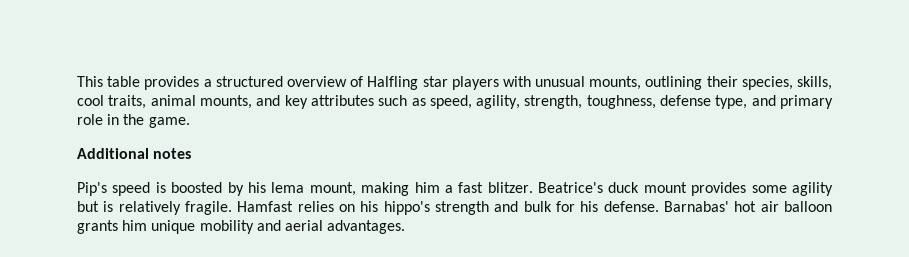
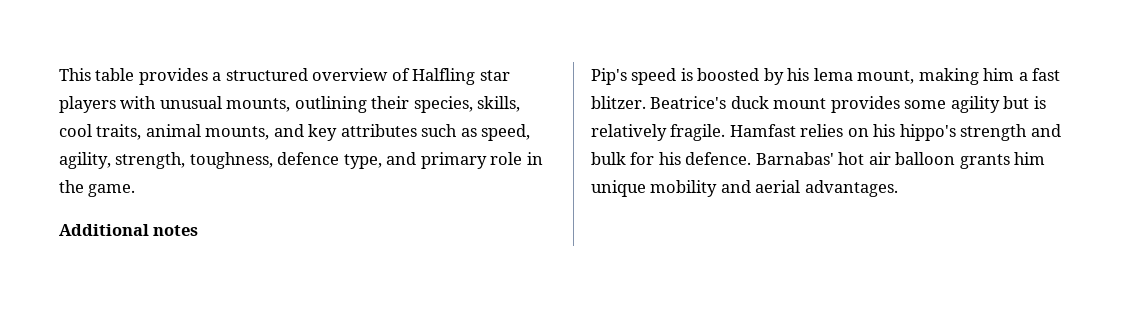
[660,95,712,106] defense -> [277,152,340,165] defence
[603,201,659,212] defense. -> [685,152,752,165] defence.

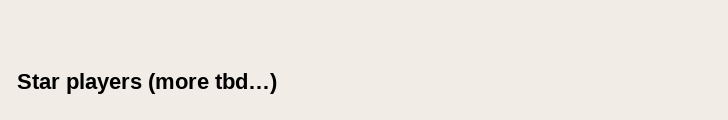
[59,68,510,85] [59,96,521,113] [59,124,531,141] [59,152,543,169] [59,180,136,197] [59,224,199,236] [591,68,1061,85] [591,96,1046,113] [591,124,1061,141] [591,152,1046,169] [591,180,898,197] This table provides a structured overview of Halfling star players with unusual mounts, outlining their species, skills, cool traits, animal mounts, and key attributes such as speed, agility, strength, toughness, defence type, and primary role in the game. // Additional notes // Pip's speed is boosted by his lema mount, making him a fast blitzer. Beatrice's duck mount provides some agility but is relatively fragile. Hamfast relies on his hippo's strength and bulk for his defence. Barnabas' hot air balloon grants him unique mobility and aerial advantages. -> [17,73,277,94] Star players (more tbd…)

